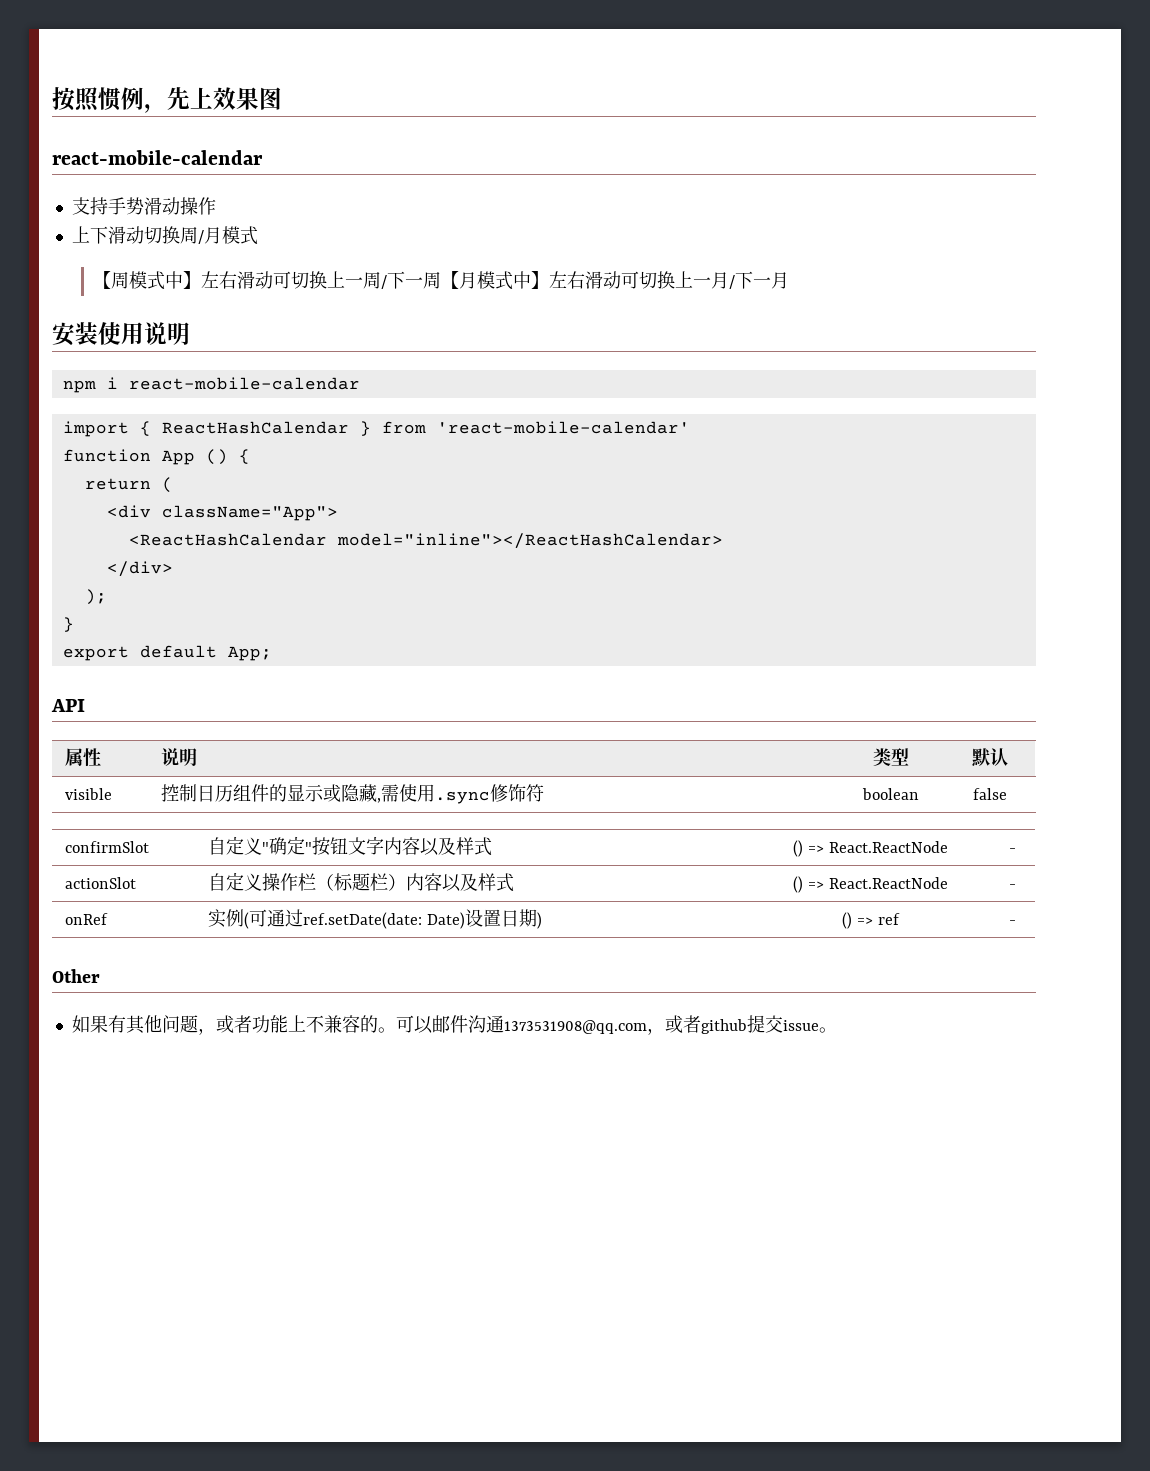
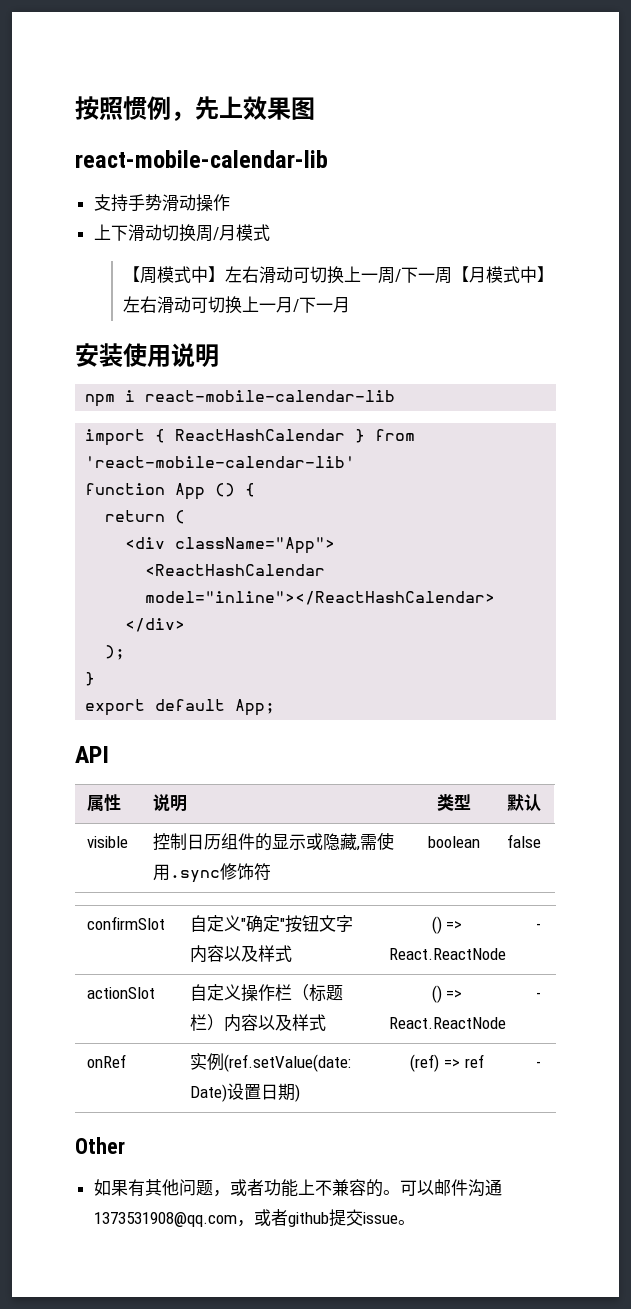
[52,150,263,165] react-mobile-calendar -> [75,150,328,168] react-mobile-calendar-lib
[128,377,360,390] react-mobile-calendar -> [145,390,396,402] react-mobile-calendar-lib
[436,421,690,434] 'react-mobile-calendar' -> [85,456,356,468] 'react-mobile-calendar-lib'
[244,909,423,929] (可通过ref.setDate(date: -> [224,1054,352,1072] (ref.setValue(date:
[842,912,853,929] () -> [410,1054,440,1072] (ref)

